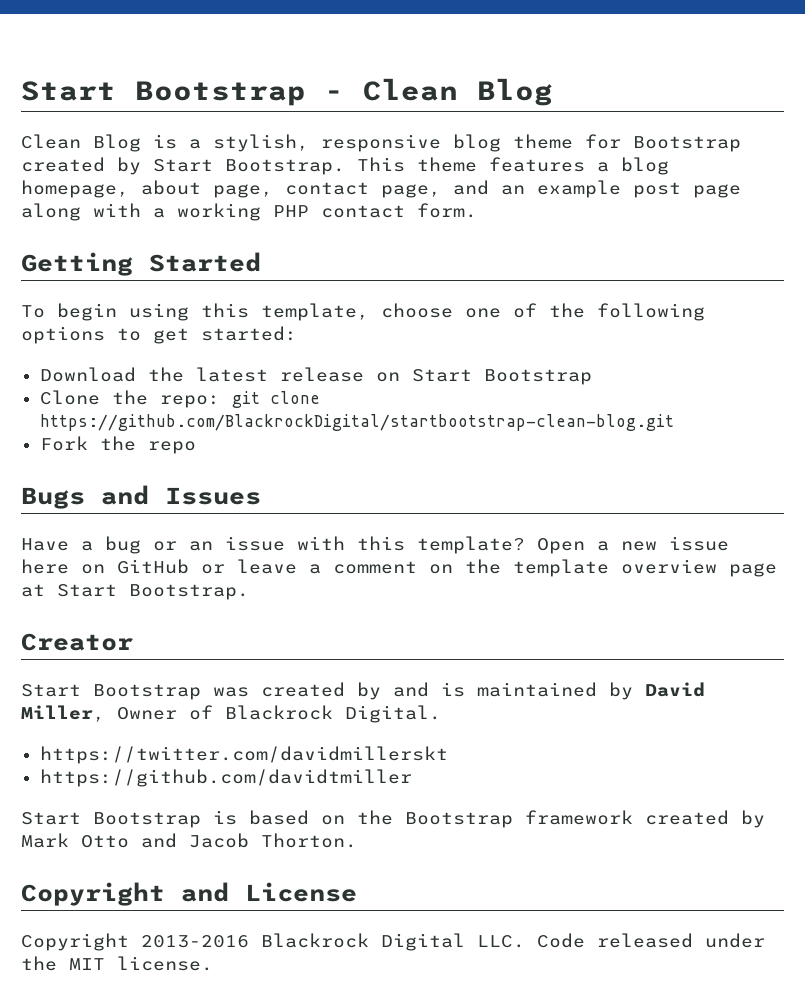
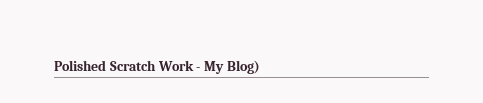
[21,78,553,106] [21,134,741,152] [21,157,669,175] [21,180,741,198] [21,203,477,221] [21,252,261,276] [21,303,705,321] [21,326,297,344] [39,367,592,385] [39,390,320,408] [39,414,674,431] [39,436,196,454] [21,485,261,509] [21,536,729,554] [21,559,777,577] [21,584,249,600] [21,633,133,651] [21,682,705,700] [21,705,441,723] [39,746,448,764] [39,769,412,787] [21,810,765,828] [21,833,357,848] [21,882,357,906] [21,933,765,951] [21,956,213,971] Start Bootstrap - Clean Blog // Clean Blog is a stylish, responsive blog theme for Bootstrap created by Start Bootstrap. This theme features a blog homepage, about page, contact page, and an example post page along with a working PHP contact form. // Getting Started // To begin using this template, choose one of the following options to get started: // Download the latest release on Start Bootstrap // Clone the repo: git clone https://github.com/BlackrockDigital/startbootstrap-clean-blog.git // Fork the repo // Bugs and Issues // Have a bug or an issue with this template? Open a new issue here on GitHub or leave a comment on the template overview page at Start Bootstrap. // Creator // Start Bootstrap was created by and is maintained by David Miller, Owner of Blackrock Digital. // https://twitter.com/davidmillerskt // https://github.com/davidtmiller // Start Bootstrap is based on the Bootstrap framework created by Mark Otto and Jacob Thorton. // Copyright and License // Copyright 2013-2016 Blackrock Digital LLC. Code released under the MIT license. -> [54,60,260,74] Polished Scratch Work - My Blog)

